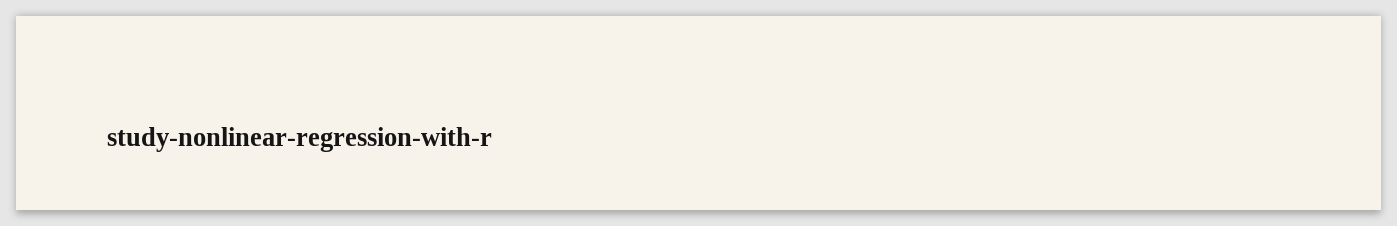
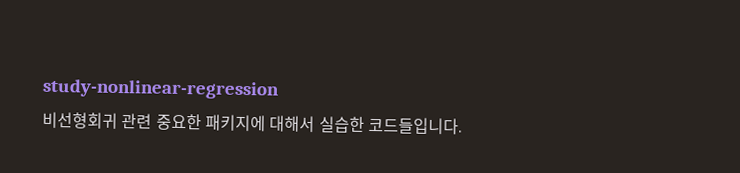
[107,127,492,152] study-nonlinear-regression-with-r -> [42,78,280,100] [42,111,462,135] study-nonlinear-regression // 비선형회귀 관련 중요한 패키지에 대해서 실습한 코드들입니다.

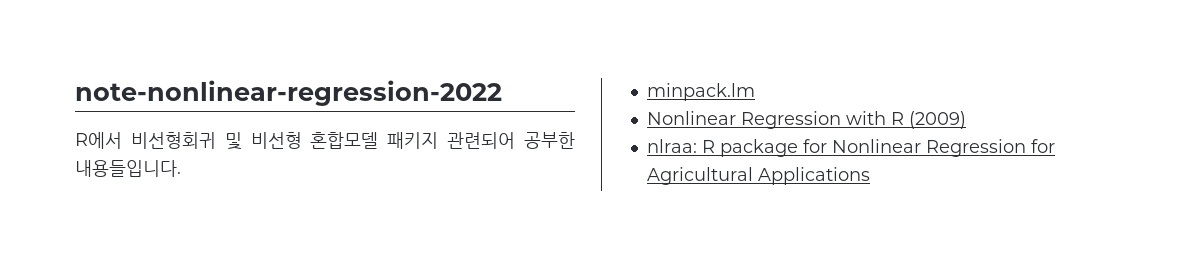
[42,78,280,100] [42,111,462,135] study-nonlinear-regression // 비선형회귀 관련 중요한 패키지에 대해서 실습한 코드들입니다. -> [75,80,502,106] [75,132,575,150] [75,160,181,177] [646,83,755,101] [646,111,966,129] [646,139,1055,157] [646,167,870,185] note-nonlinear-regression-2022 // R에서 비선형회귀 및 비선형 혼합모델 패키지 관련되어 공부한 내용들입니다. // minpack.lm // Nonlinear Regression with R (2009) // nlraa: R package for Nonlinear Regression for Agricultural Applications

